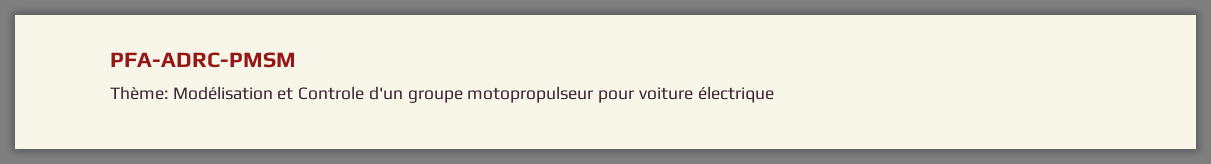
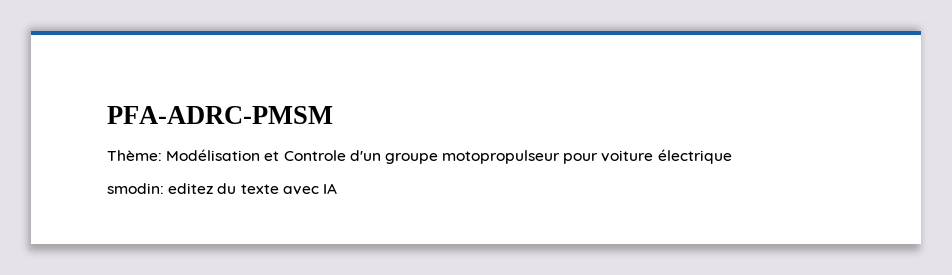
(774, 94) none -> [107,183,337,195] // smodin: editez du texte avec IA

